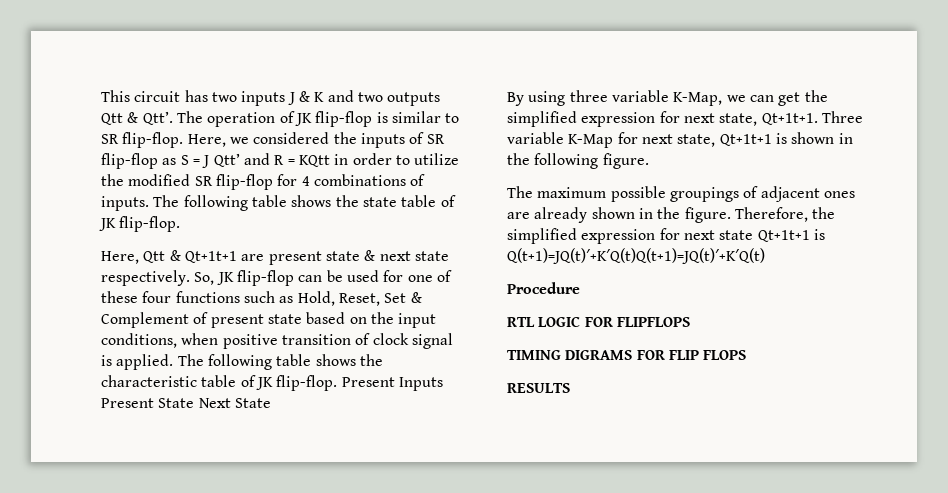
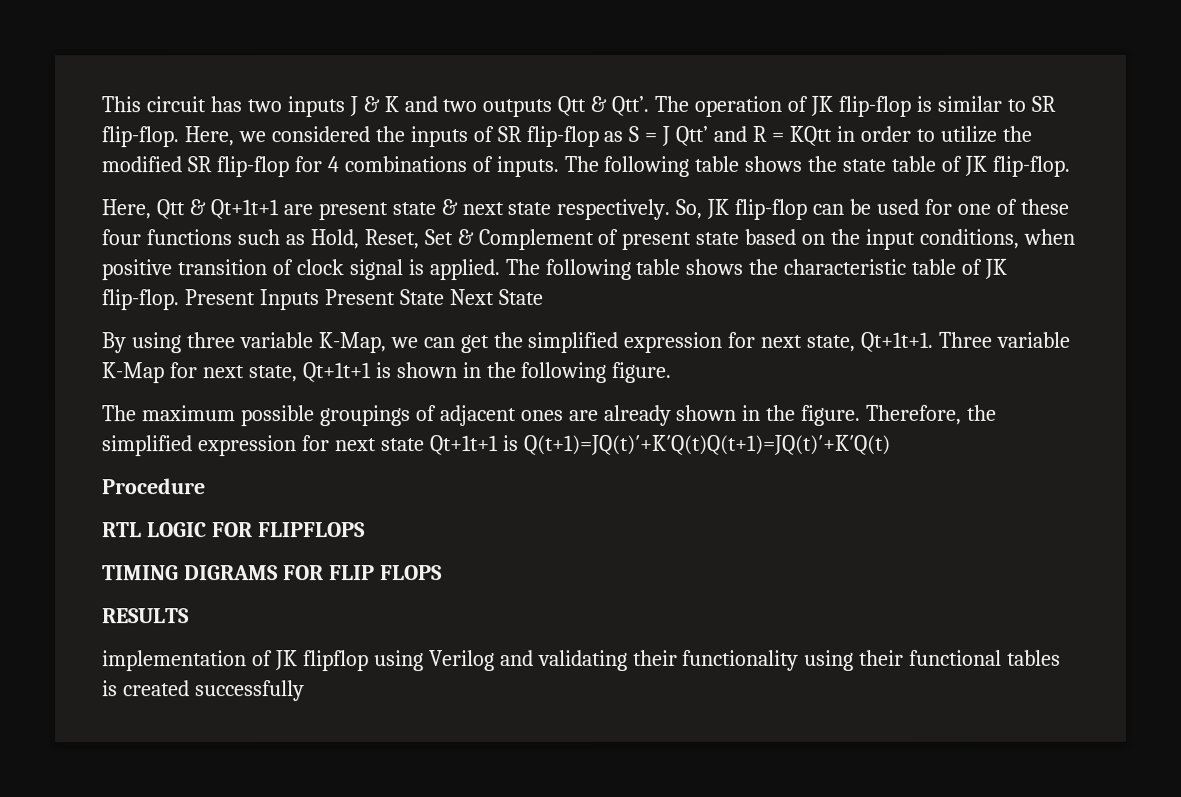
(570, 388) none -> [102,649,1062,672] [102,680,305,702] // implementation of JK flipflop using Verilog and validating their functionality using their functional tables is created successfully

